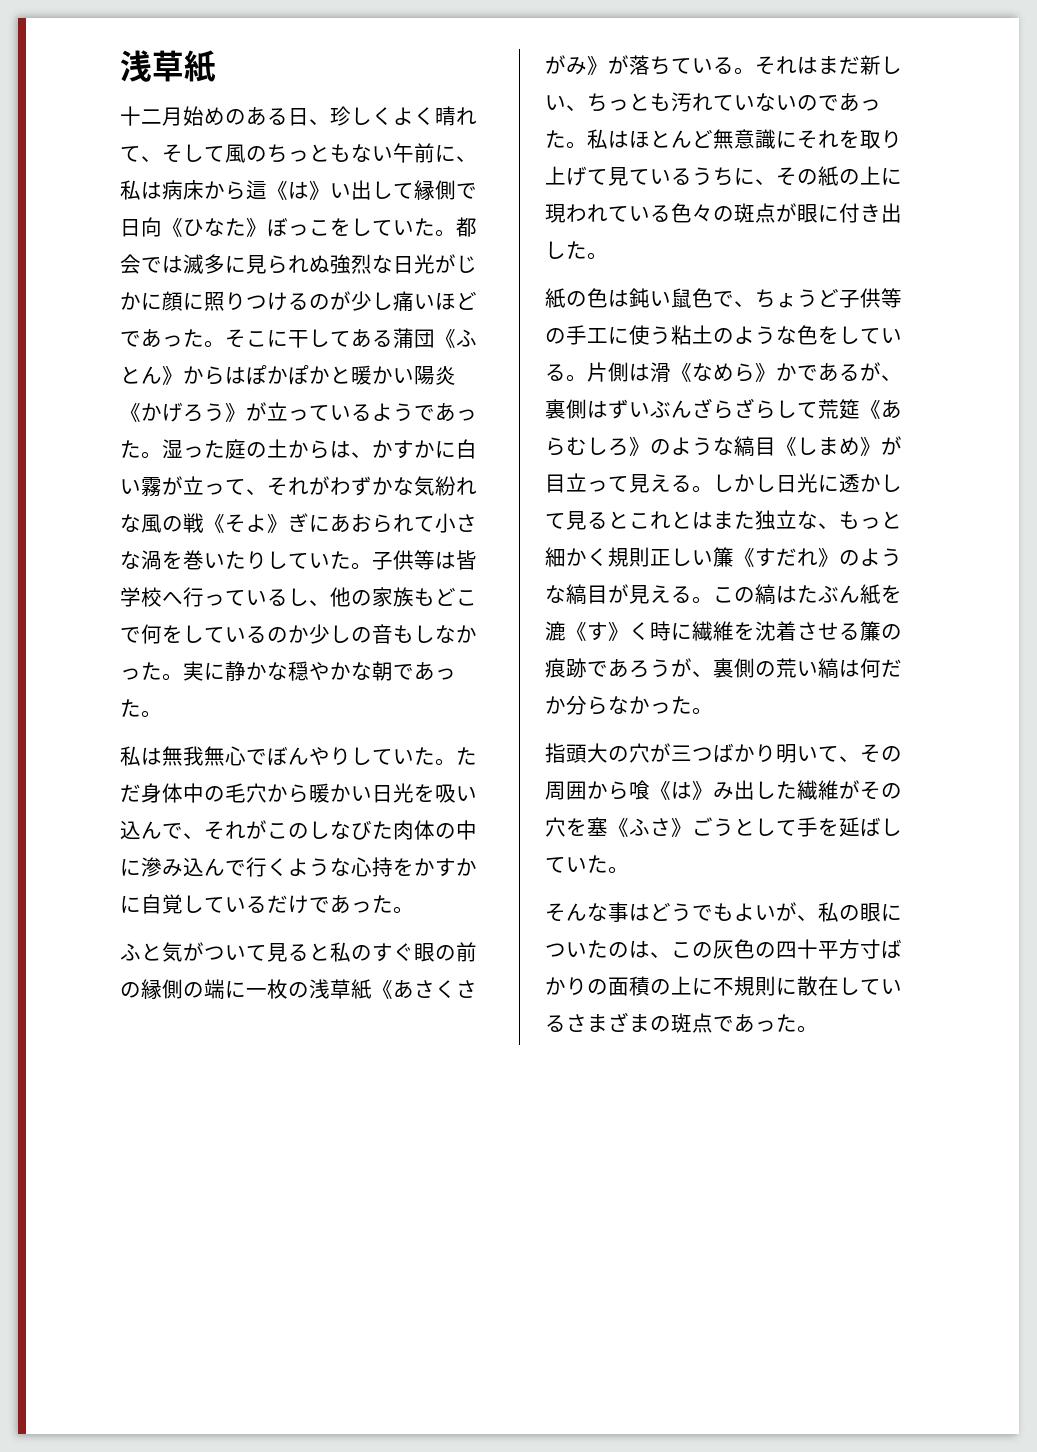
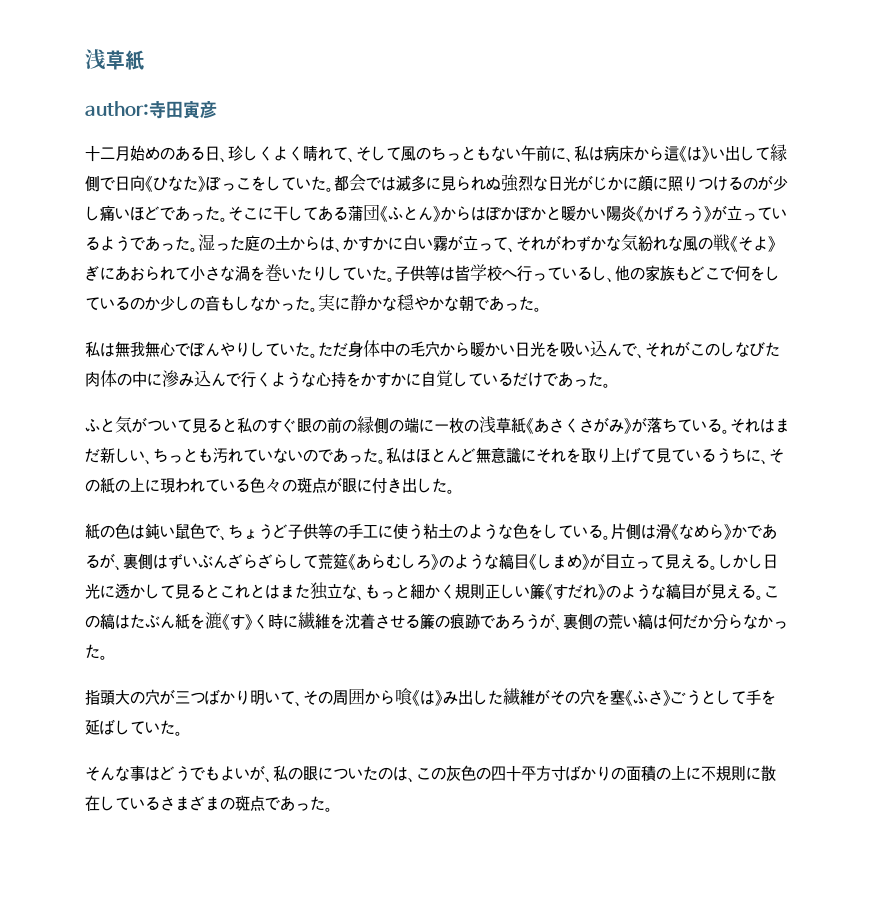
[120,50,216,83] 浅草紙 -> [85,49,144,70] [85,101,217,119] 浅草紙 // author:寺田寅彦

